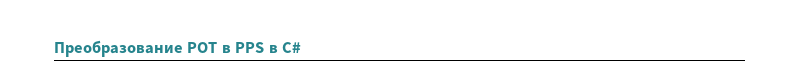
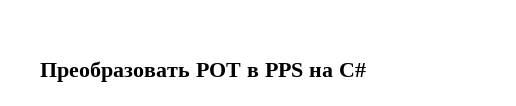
[54,40,183,57] Преобразование -> [40,61,190,82] Преобразовать
[268,45,278,53] в -> [309,67,333,77] на

